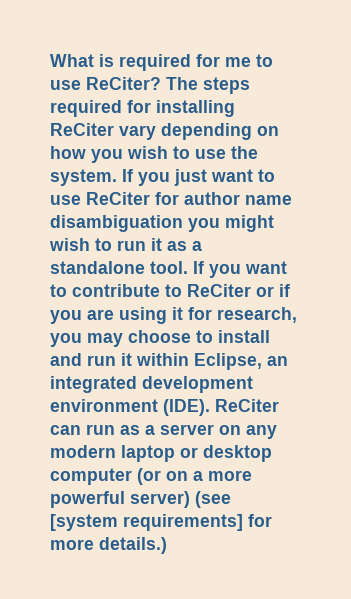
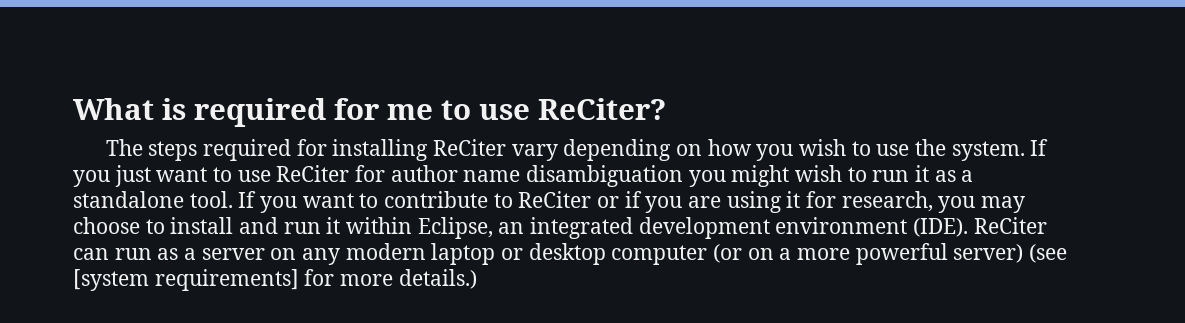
(161, 83) none -> (666, 109) //

